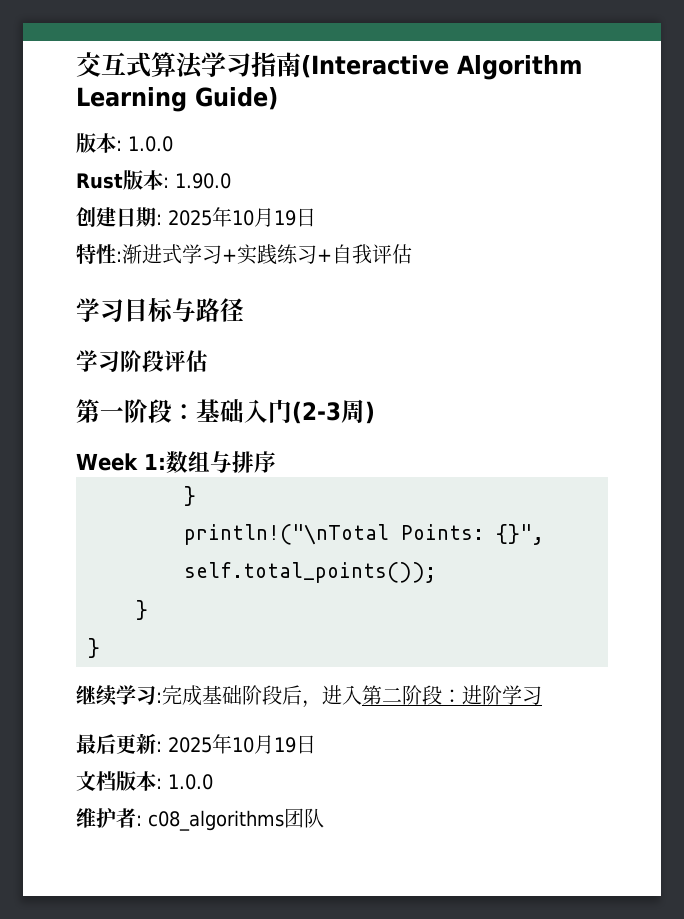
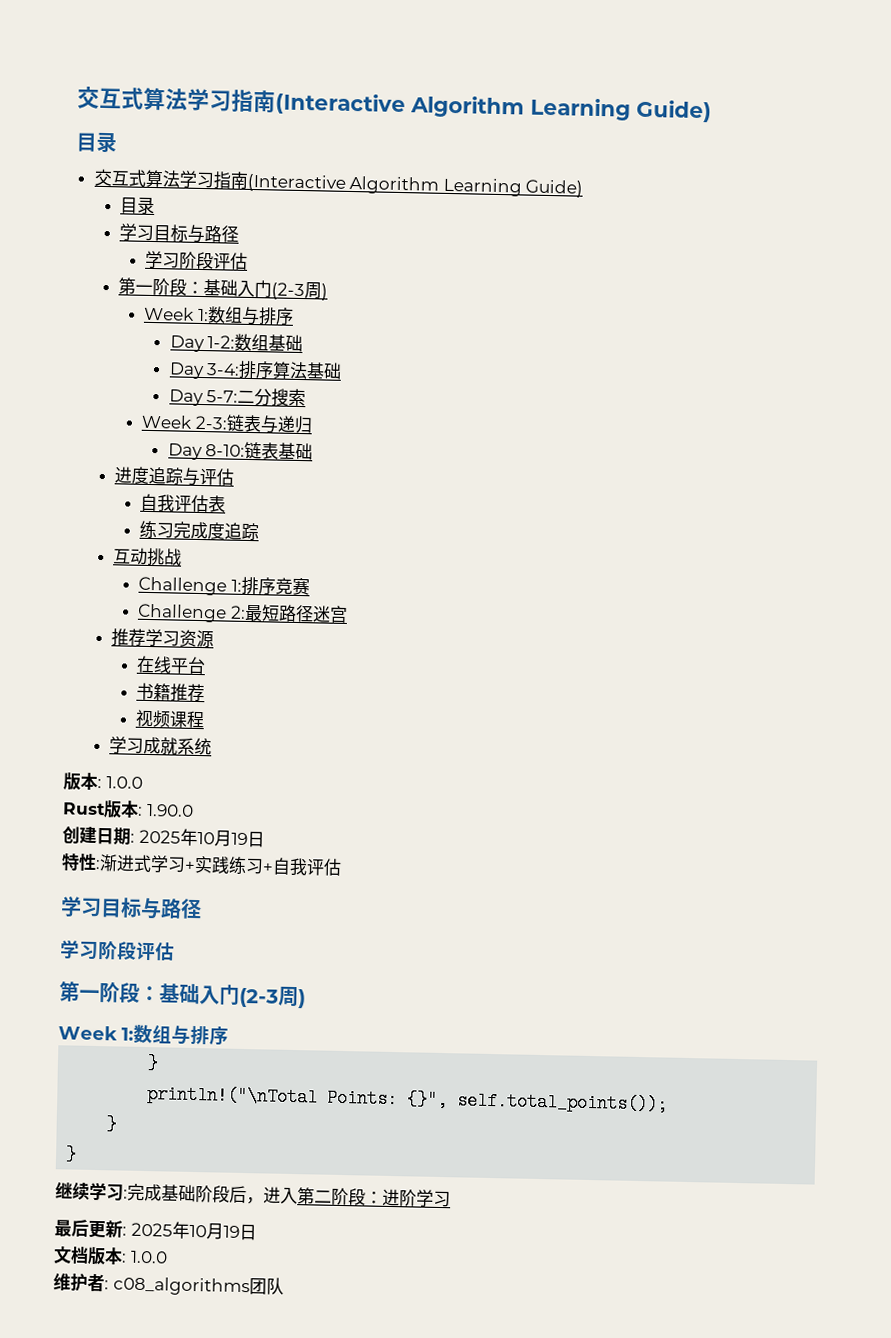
[76,52,582,80] [76,87,278,112] 交互式算法学习指南(Interactive Algorithm Learning Guide) -> [77,86,712,123] [76,131,117,154] [93,168,584,198] [120,196,156,215] [119,223,240,244] [145,250,249,270] [118,277,329,301] [144,306,294,326] [169,333,304,353] [168,360,343,380] [168,388,307,407] [141,414,313,434] [167,441,314,461] [114,466,236,487] [140,493,227,513] [139,520,260,541] [113,547,183,567] [138,576,310,596] [137,603,348,623] [111,628,215,649] [136,655,207,675] [136,682,206,702] [135,709,206,729] [109,736,213,756] 交互式算法学习指南(Interactive Algorithm Learning Guide) // 目录 // 交互式算法学习指南(Interactive Algorithm Learning Guide) // 目录 // 学习目标与路径 // 学习阶段评估 // 第一阶段：基础入门(2-3周) // Week 1:数组与排序 // Day 1-2:数组基础 // Day 3-4:排序算法基础 // Day 5-7:二分搜索 // Week 2-3:链表与递归 // Day 8-10:链表基础 // 进度追踪与评估 // 自我评估表 // 练习完成度追踪 // 互动挑战 // Challenge 1:排序竞赛 // Challenge 2:最短路径迷宫 // 推荐学习资源 // 在线平台 // 书籍推荐 // 视频课程 // 学习成就系统

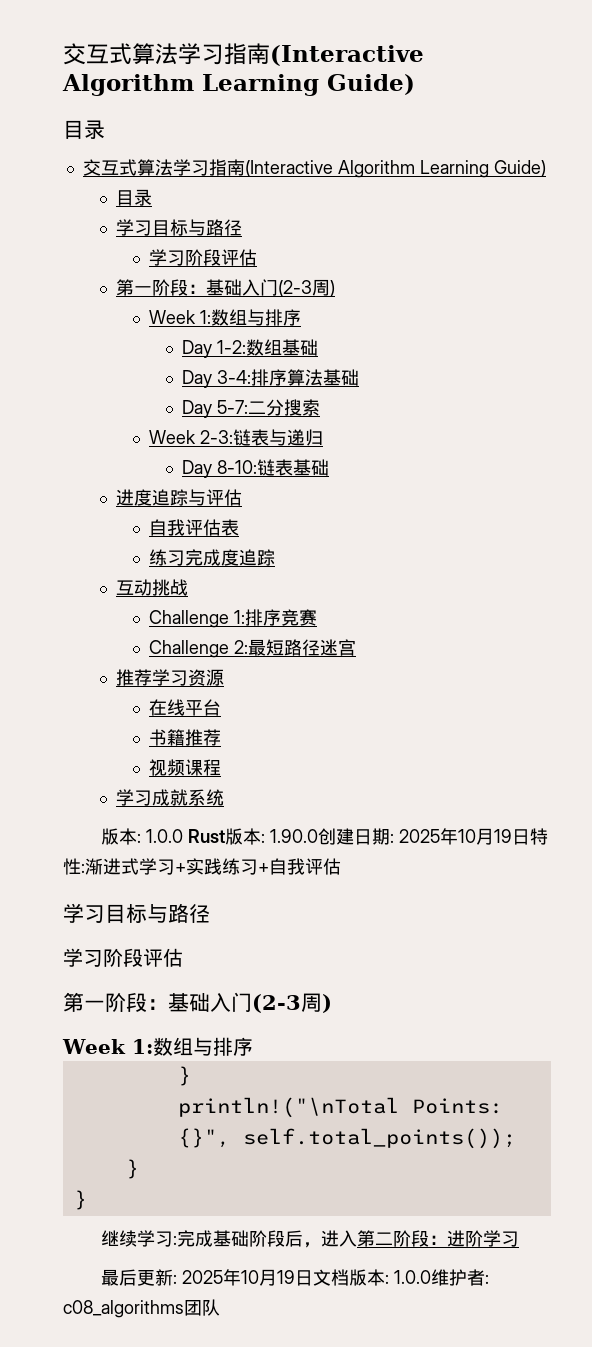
(143, 782) // -> (184, 836) none
(194, 810) // -> (319, 836) none
(265, 839) // -> (531, 837) none
(257, 1232) // -> (314, 1278) none
(168, 1257) // -> (432, 1277) none

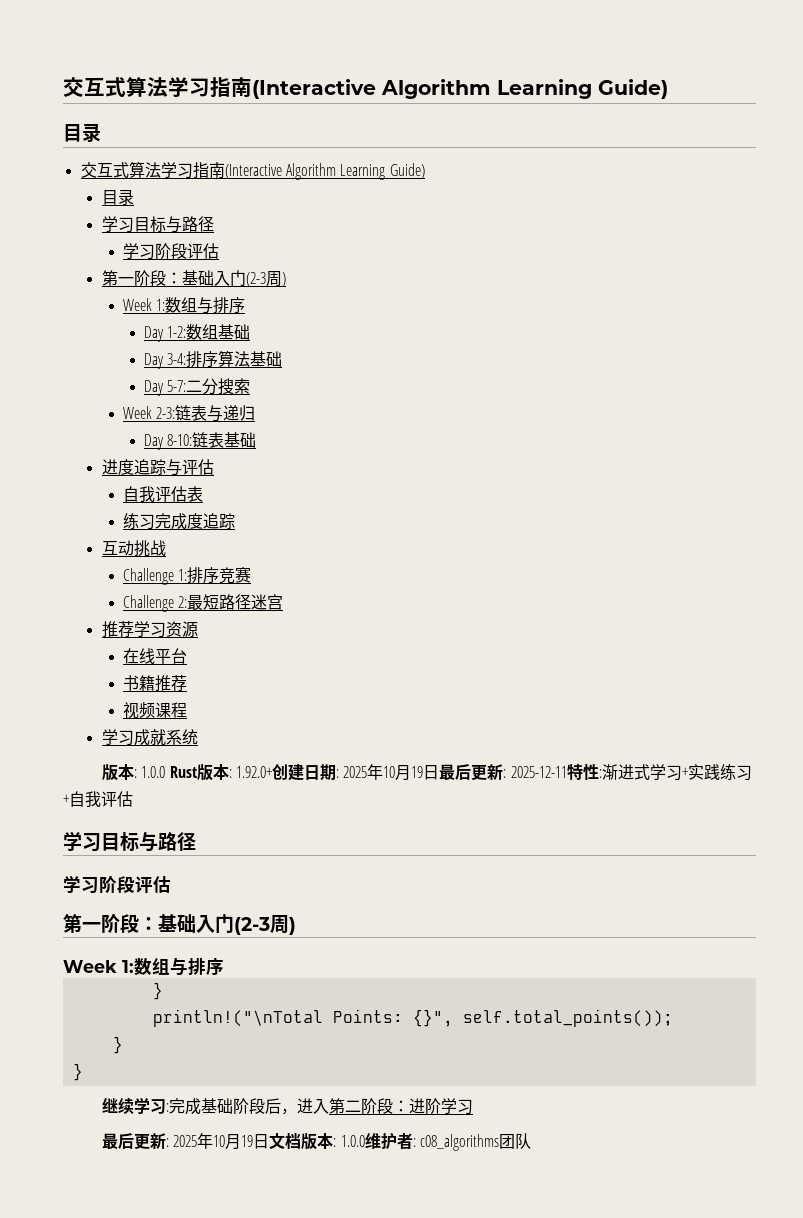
[270,829,319,843] 1.90.0 -> [236,766,273,778] 1.92.0+
(531, 837) none -> [439,764,567,781] 最后更新: 2025-12-11

